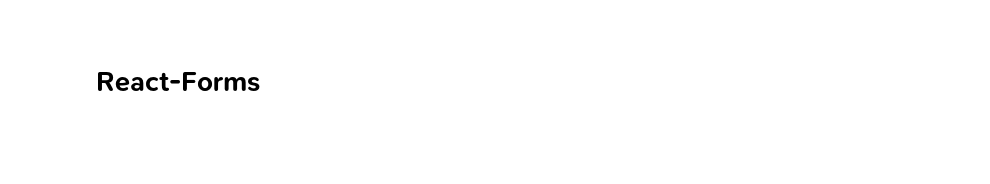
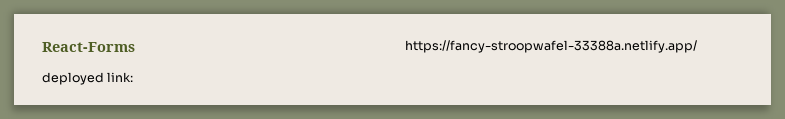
(260, 82) none -> [42,72,134,85] [405,40,697,53] // deployed link: https://fancy-stroopwafel-33388a.netlify.app/

